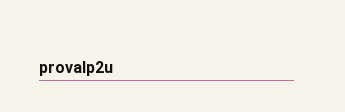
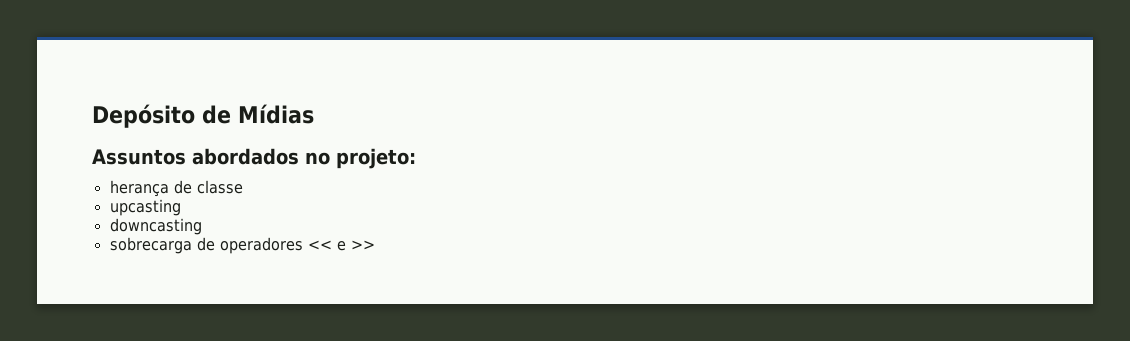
[39,61,113,76] provalp2u -> [92,104,314,128] [92,148,416,169] [109,180,243,197] [109,199,181,216] [109,218,202,235] [109,237,375,254] Depósito de Mídias // Assuntos abordados no projeto: // herança de classe // upcasting // downcasting // sobrecarga de operadores << e >>

